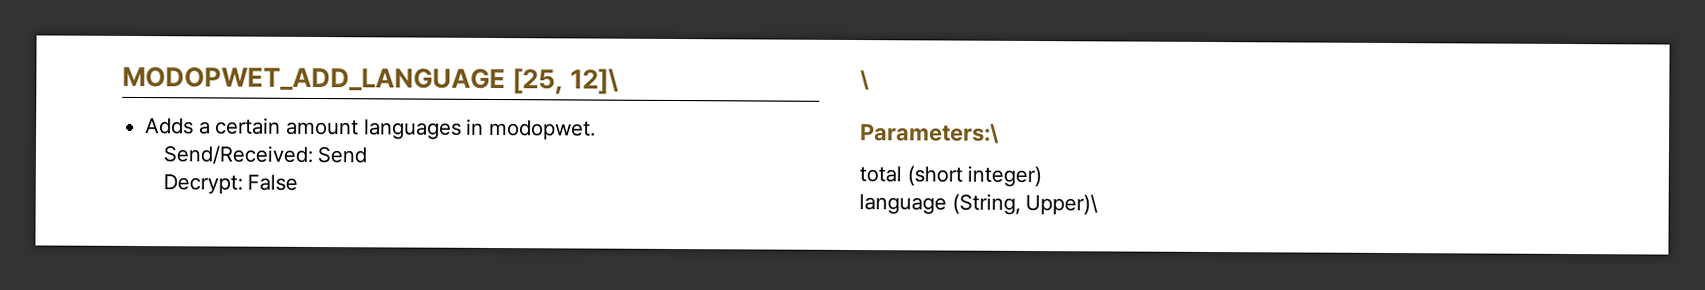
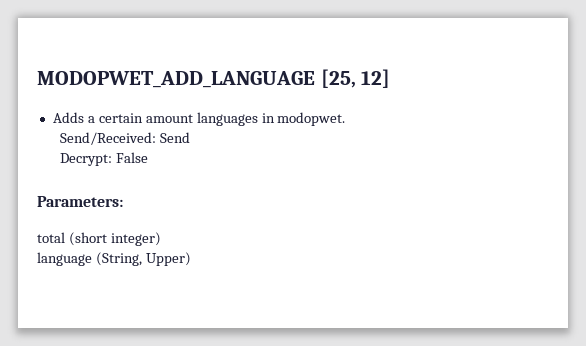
[570,68,620,95] 12]\ -> [361,69,391,88] 12]
[860,70,870,91] [860,123,1000,144] \ // Parameters:\ -> [37,196,123,207] Parameters:
[1025,193,1099,216] Upper)\ -> [145,252,191,266] Upper)

